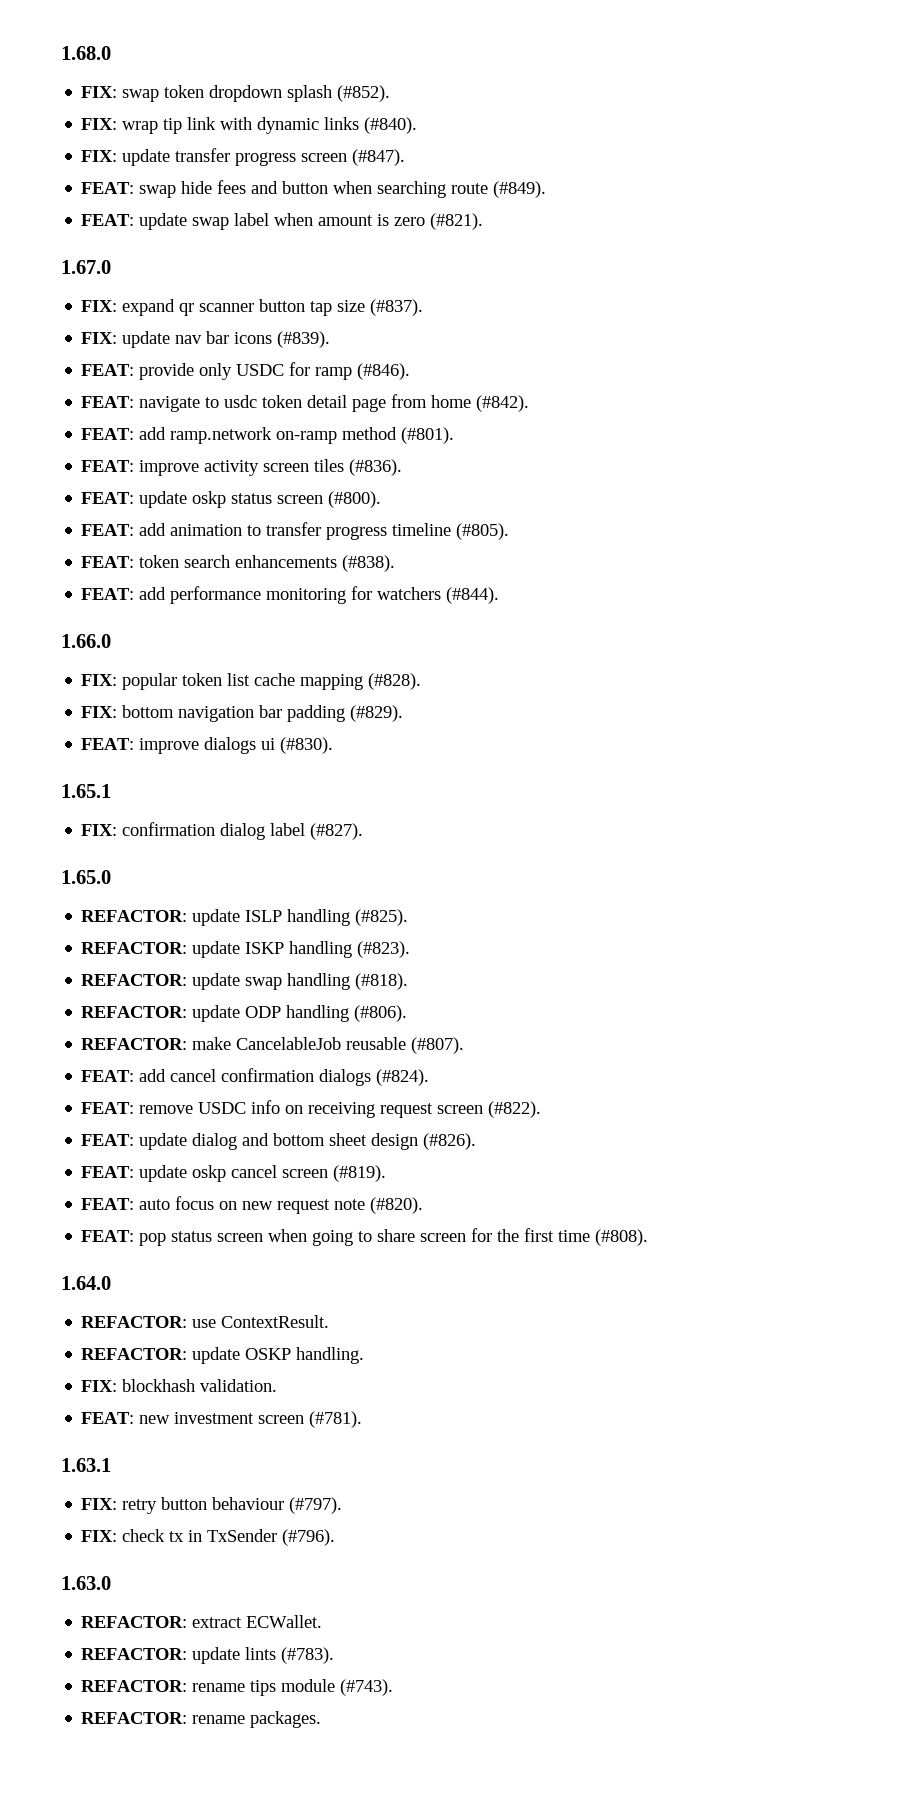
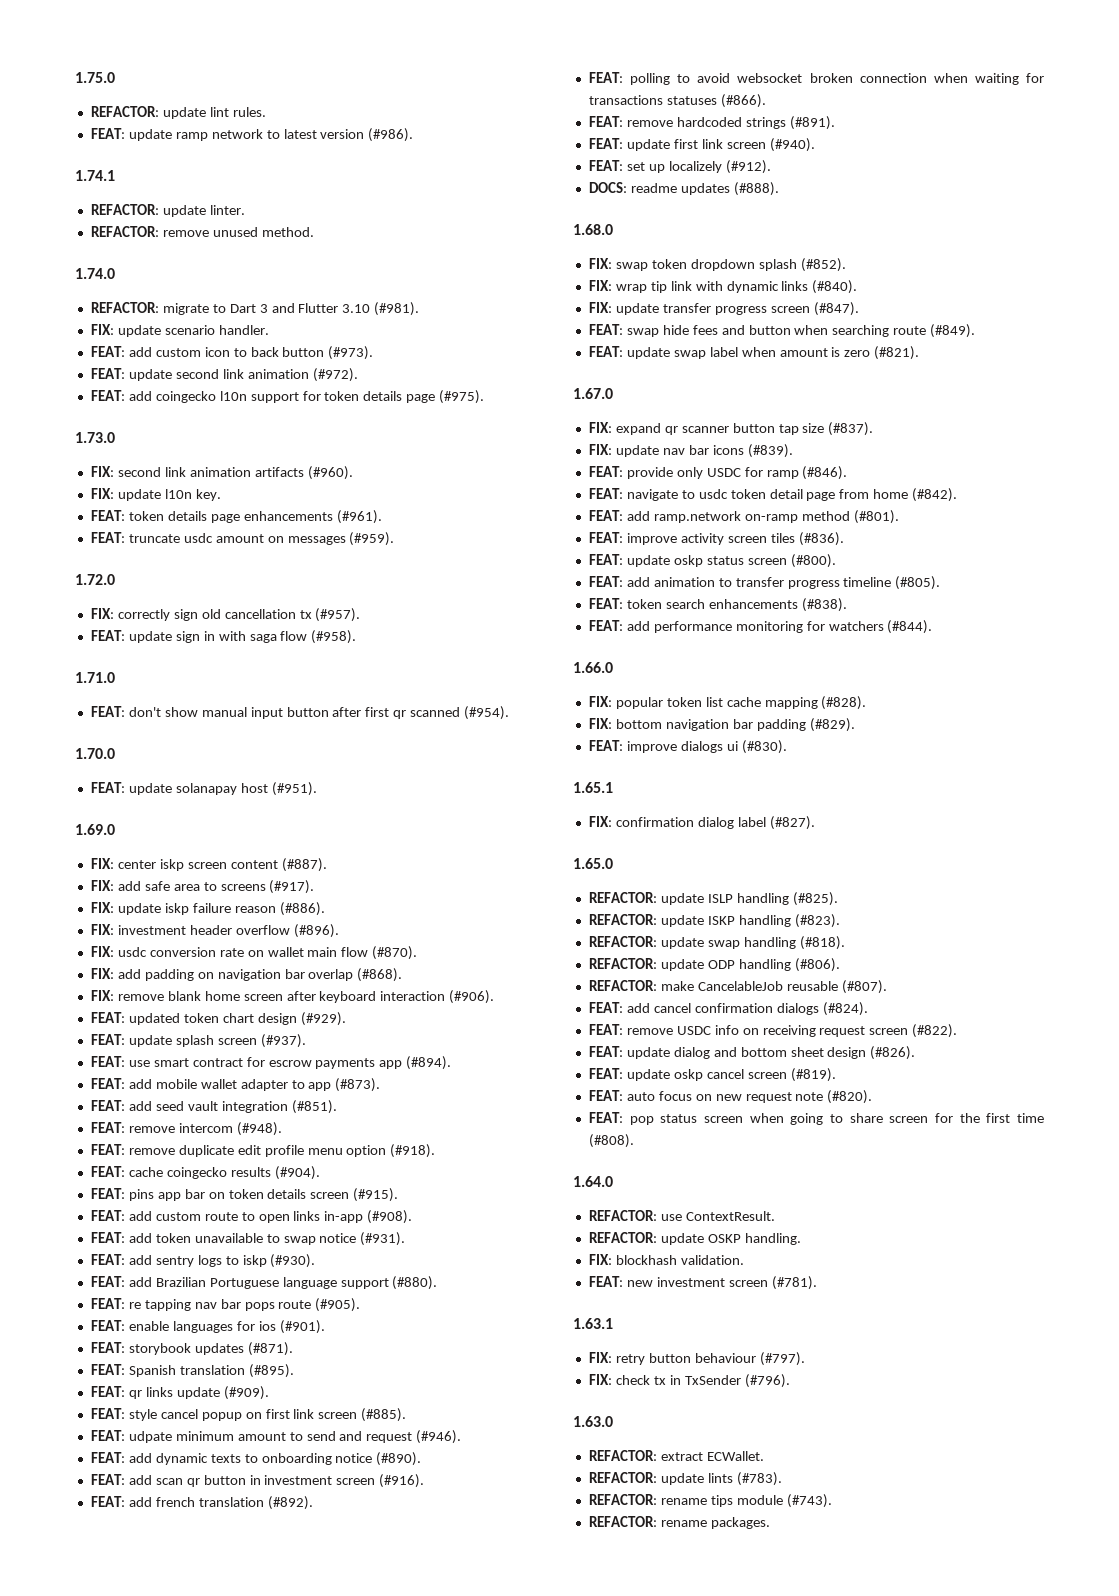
(61, 53) none -> [75,72,115,83] [90,106,266,119] [90,128,414,142] [75,170,115,181] [90,204,245,217] [90,226,314,237] [75,268,115,279] [90,302,420,316] [90,324,269,337] [90,346,374,360] [90,368,358,382] [90,390,485,404] [75,432,115,443] [90,466,353,480] [90,488,221,501] [90,510,382,524] [90,532,395,546] [75,574,115,585] [90,608,361,622] [90,630,357,644] [75,672,115,683] [90,706,510,720] [75,748,115,759] [90,782,317,796] [75,824,115,835] [90,858,327,872] [90,880,315,894] [90,902,325,916] [90,924,339,938] [90,946,418,960] [90,968,403,982] [90,990,495,1004] [90,1012,346,1026] [90,1034,306,1048] [90,1056,452,1070] [90,1078,381,1092] [90,1100,337,1114] [90,1122,282,1136] [90,1144,436,1158] [90,1166,320,1180] [90,1188,399,1202] [90,1210,413,1224] [90,1232,406,1246] [90,1254,316,1268] [90,1276,438,1290] [90,1298,361,1312] [90,1320,325,1334] [90,1342,293,1356] [90,1364,294,1378] [90,1386,269,1400] [90,1408,407,1422] [90,1430,462,1444] [90,1452,422,1466] [90,1474,425,1488] [90,1496,313,1510] [588,72,1044,85] [588,94,766,108] [588,116,835,130] [588,138,815,152] [588,160,771,174] [588,182,779,196] 1.75.0 // REFACTOR: update lint rules. // FEAT: update ramp network to latest version (#986). // 1.74.1 // REFACTOR: update linter. // REFACTOR: remove unused method. // 1.74.0 // REFACTOR: migrate to Dart 3 and Flutter 3.10 (#981). // FIX: update scenario handler. // FEAT: add custom icon to back button (#973). // FEAT: update second link animation (#972). // FEAT: add coingecko l10n support for token details page (#975). // 1.73.0 // FIX: second link animation artifacts (#960). // FIX: update l10n key. // FEAT: token details page enhancements (#961). // FEAT: truncate usdc amount on messages (#959). // 1.72.0 // FIX: correctly sign old cancellation tx (#957). // FEAT: update sign in with saga flow (#958). // 1.71.0 // FEAT: don't show manual input button after first qr scanned (#954). // 1.70.0 // FEAT: update solanapay host (#951). // 1.69.0 // FIX: center iskp screen content (#887). // FIX: add safe area to screens (#917). // FIX: update iskp failure reason (#886). // FIX: investment header overflow (#896). // FIX: usdc conversion rate on wallet main flow (#870). // FIX: add padding on navigation bar overlap (#868). // FIX: remove blank home screen after keyboard interaction (#906). // FEAT: updated token chart design (#929). // FEAT: update splash screen (#937). // FEAT: use smart contract for escrow payments app (#894). // FEAT: add mobile wallet adapter to app (#873). // FEAT: add seed vault integration (#851). // FEAT: remove intercom (#948). // FEAT: remove duplicate edit profile menu option (#918). // FEAT: cache coingecko results (#904). // FEAT: pins app bar on token details screen (#915). // FEAT: add custom route to open links in-app (#908). // FEAT: add token unavailable to swap notice (#931). // FEAT: add sentry logs to iskp (#930). // FEAT: add Brazilian Portuguese language support (#880). // FEAT: re tapping nav bar pops route (#905). // FEAT: enable languages for ios (#901). // FEAT: storybook updates (#871). // FEAT: Spanish translation (#895). // FEAT: qr links update (#909). // FEAT: style cancel popup on first link screen (#885). // FEAT: udpate minimum amount to send and request (#946). // FEAT: add dynamic texts to onboarding notice (#890). // FEAT: add scan qr button in investment screen (#916). // FEAT: add french translation (#892). // FEAT: polling to avoid websocket broken connection when waiting for transactions statuses (#866). // FEAT: remove hardcoded strings (#891). // FEAT: update first link screen (#940). // FEAT: set up localizely (#912). // DOCS: readme updates (#888). //

